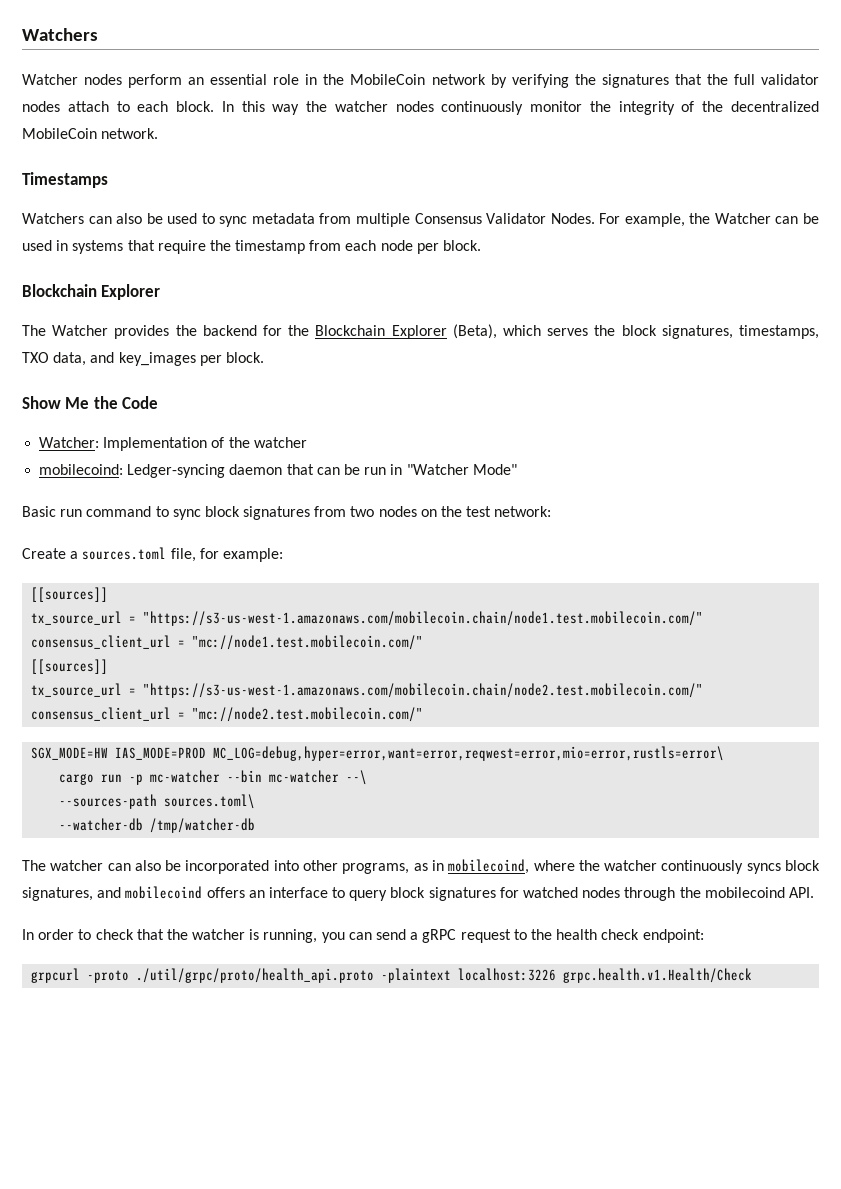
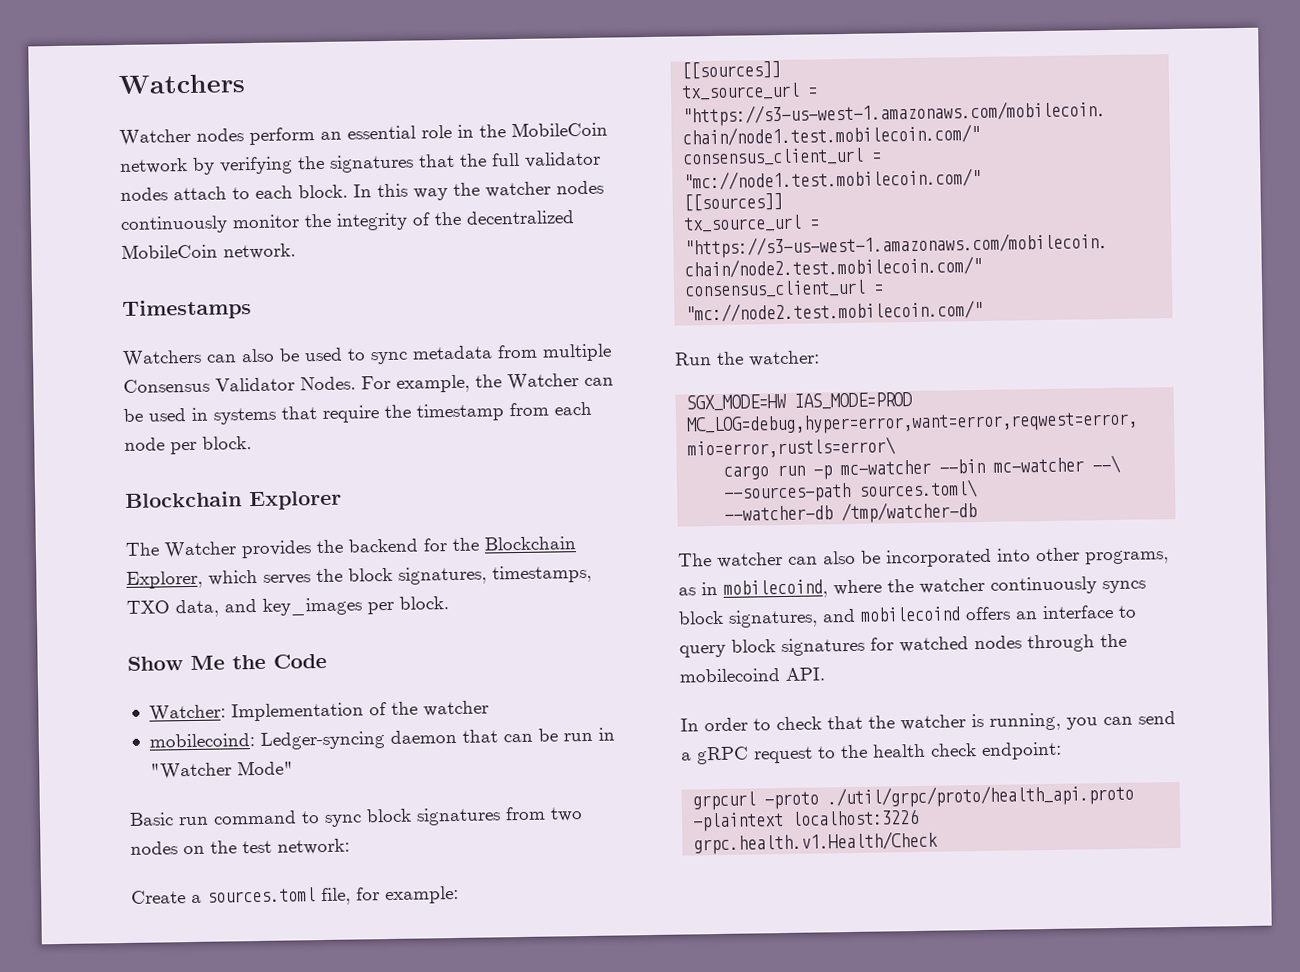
[391,324,497,339] Explorer (Beta), -> [126,570,203,589] Explorer,
(424, 714) none -> [674,350,820,367] // Run the watcher:

